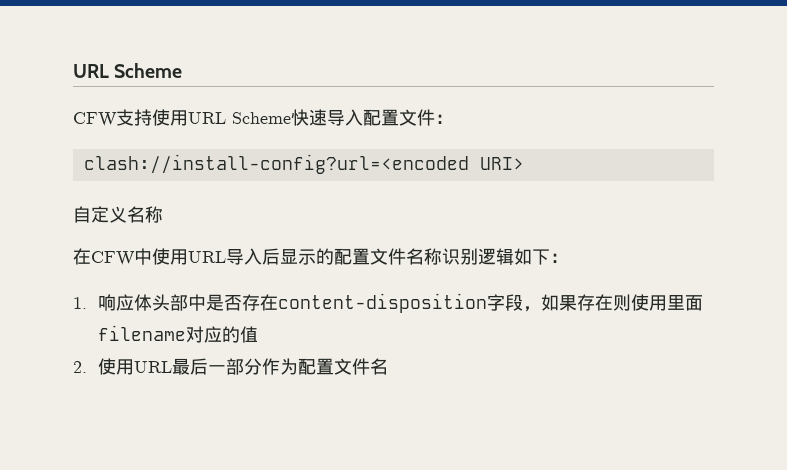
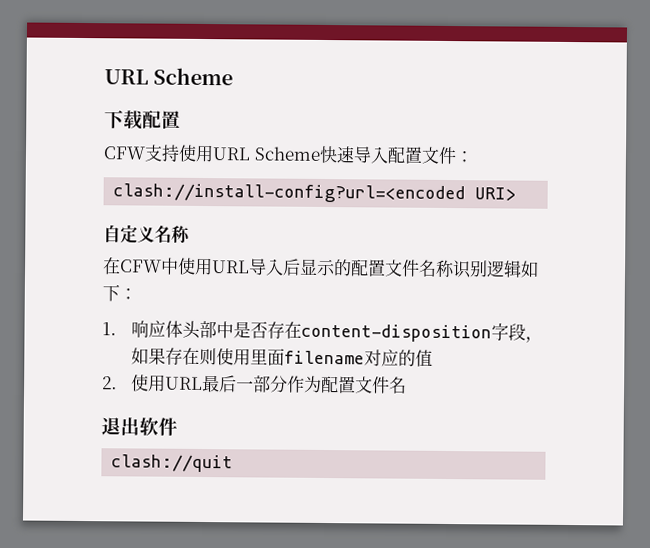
[73,63,183,78] URL Scheme -> [104,67,234,86] [104,110,181,130] URL Scheme // 下载配置
(389, 366) none -> [101,417,178,436] [111,454,234,473] // 退出软件 // clash://quit

